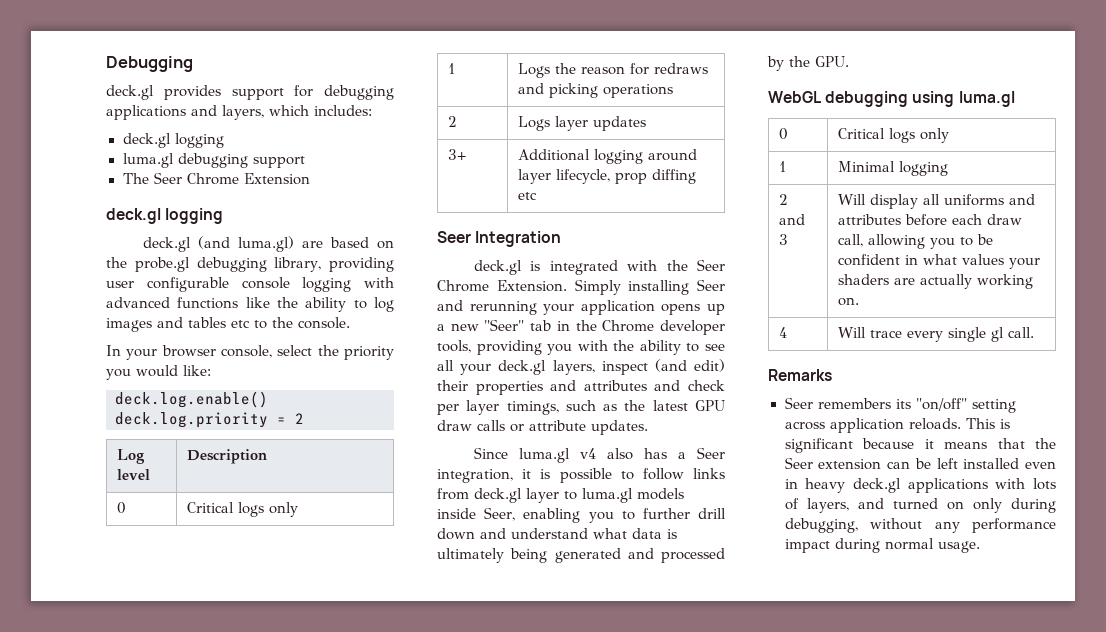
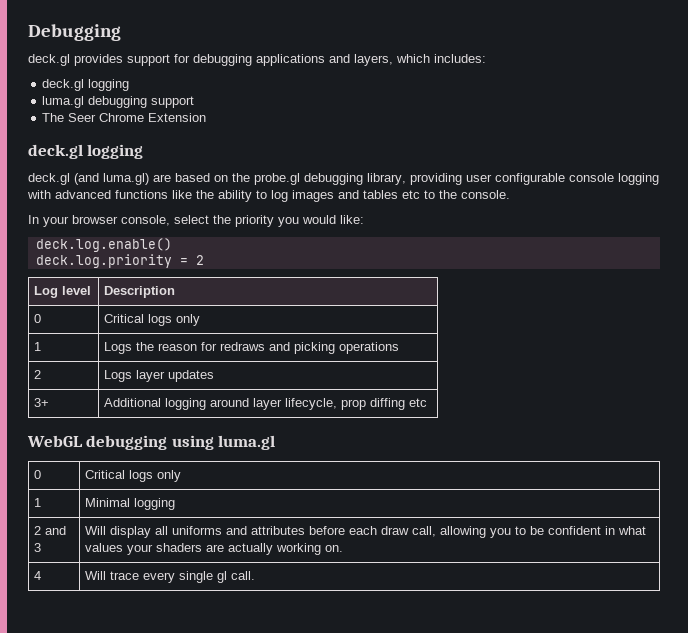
[437,231,562,247] [473,259,725,275] [437,279,725,295] [437,300,725,315] [437,319,725,335] [437,340,725,355] [437,359,725,375] [437,380,725,395] [437,400,725,415] [437,420,648,435] [473,447,725,463] [437,468,725,483] [437,488,684,503] [437,507,726,523] [437,528,677,540] [437,548,725,563] [767,56,849,71] // Seer Integration // deck.gl is integrated with the Seer Chrome Extension. Simply installing Seer and rerunning your application opens up a new "Seer" tab in the Chrome developer tools, providing you with the ability to see all your deck.gl layers, inspect (and edit) their properties and attributes and check per layer timings, such as the latest GPU draw calls or attribute updates. // Since luma.gl v4 also has a Seer integration, it is possible to follow links from deck.gl layer to luma.gl models inside Seer, enabling you to further drill down and understand what data is ultimately being generated and processed by the GPU. -> (427, 402) none
[768,369,832,381] [784,397,1016,413] [784,418,1010,433] [784,438,1056,453] [784,457,1056,470] [784,478,1056,493] [784,498,1056,513] [784,518,1056,533] [784,538,980,553] // Remarks // Seer remembers its "on/off" setting across application reloads. This is significant because it means that the Seer extension can be left installed even in heavy deck.gl applications with lots of layers, and turned on only during debugging, without any performance impact during normal usage. -> (255, 575) none

